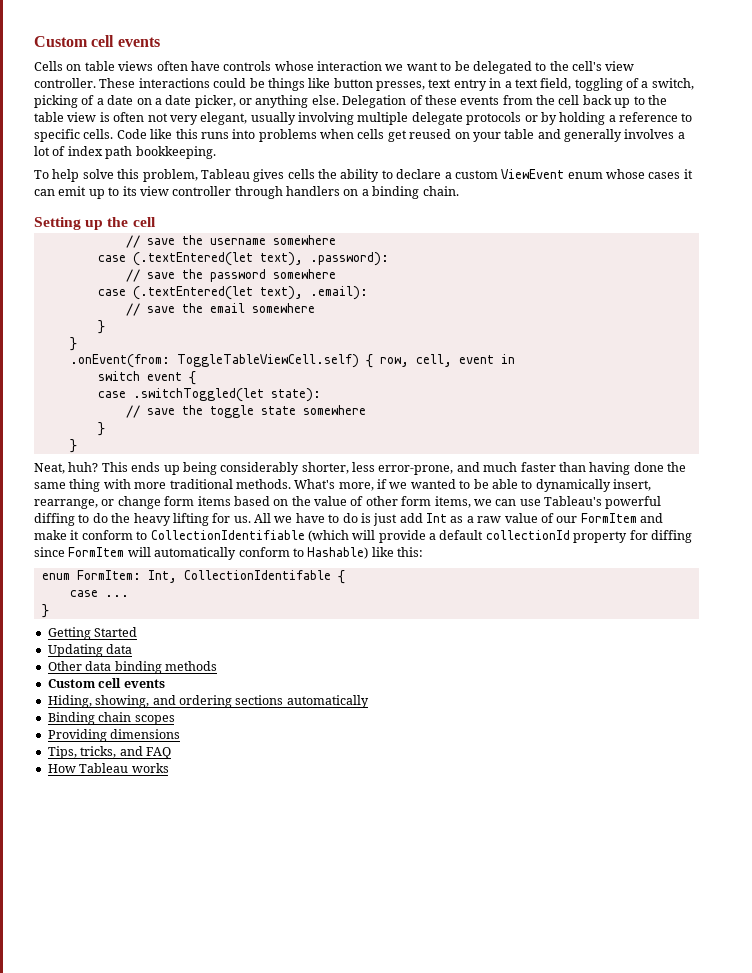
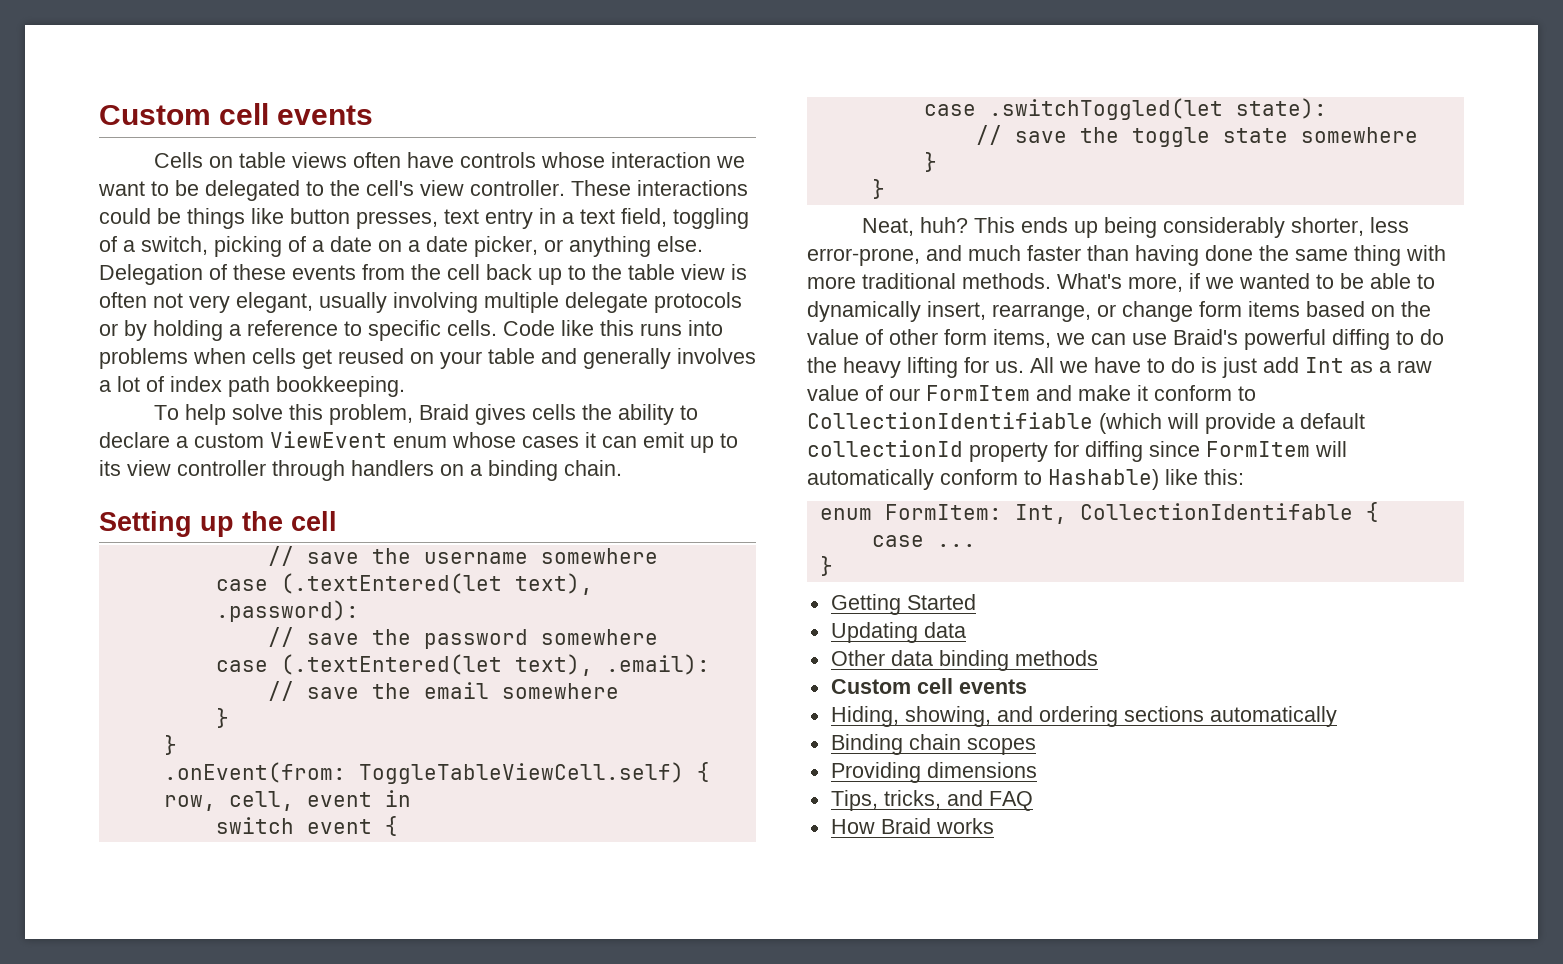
[200,169,250,179] Tableau -> [419,404,470,420] Braid
[544,496,602,506] Tableau's -> [1173,329,1238,345] Braid's
[79,763,129,773] Tableau -> [880,818,931,834] Braid

